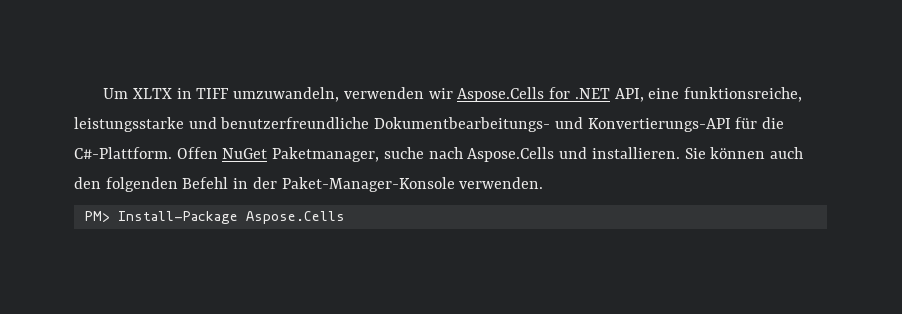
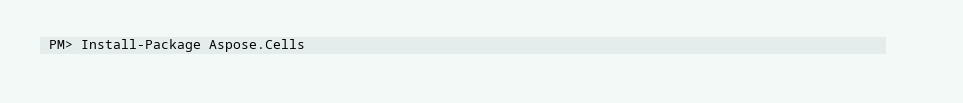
[103,87,802,102] [74,117,785,132] [74,147,803,162] [74,177,544,192] Um XLTX in TIFF umzuwandeln, verwenden wir Aspose.Cells for .NET API, eine funktionsreiche, leistungsstarke und benutzerfreundliche Dokumentbearbeitungs- und Konvertierungs-API für die C#-Plattform. Offen NuGet Paketmanager, suche nach Aspose.Cells und installieren. Sie können auch den folgenden Befehl in der Paket-Manager-Konsole verwenden. // -> (48, 44) none

